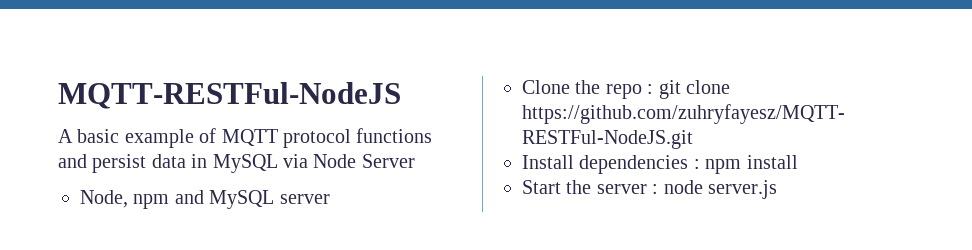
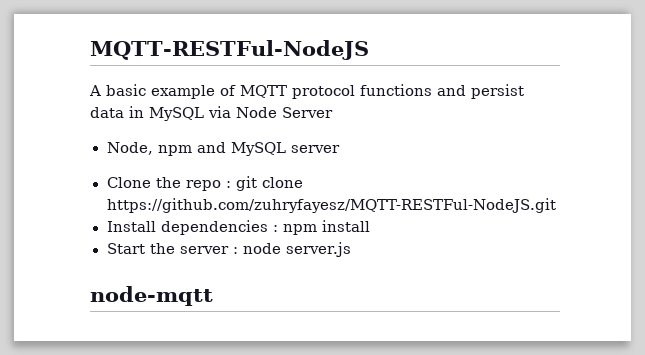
(777, 189) none -> [90,286,213,306] // node-mqtt

